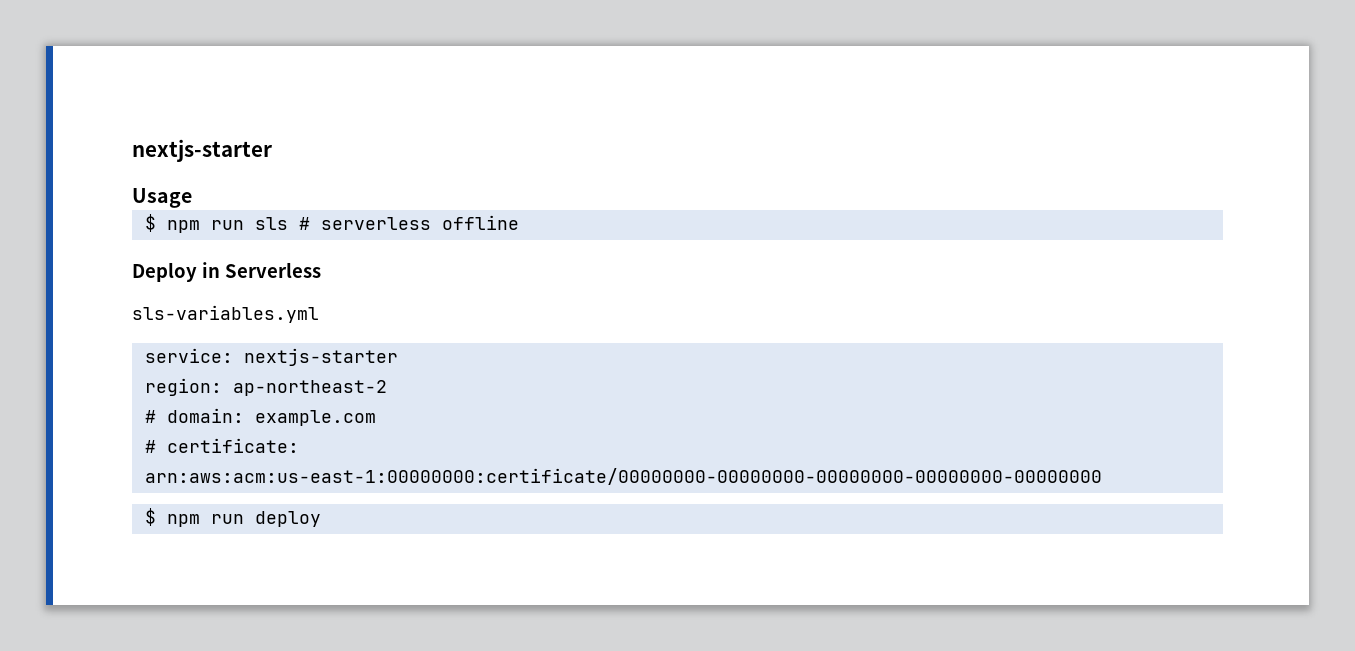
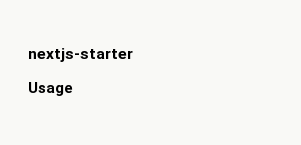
[144,214,519,233] [132,262,321,282] [132,305,319,323] [144,348,398,366] [144,378,387,396] [144,408,376,426] [144,438,299,453] [144,468,1102,485] [144,508,321,527] // $ npm run sls # serverless offline // Deploy in Serverless // sls-variables.yml // service: nextjs-starter // region: ap-northeast-2 // # domain: example.com // # certificate: arn:aws:acm:us-east-1:00000000:certificate/00000000-00000000-00000000-00000000-00000000 // $ npm run deploy -> (73, 89) none

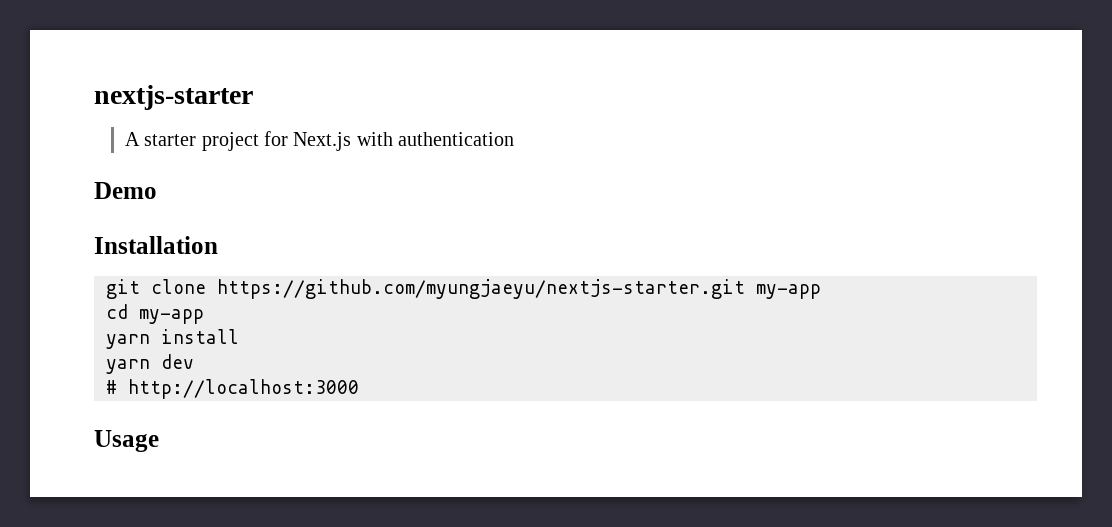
(133, 55) none -> [124,131,515,151] [94,182,157,199] [94,236,218,254] [106,279,821,299] [106,304,204,324] [106,329,239,349] [106,354,194,374] [106,379,359,399] // A starter project for Next.js with authentication // Demo // Installation // git clone https://github.com/myungjaeyu/nextjs-starter.git my-app // cd my-app // yarn install // yarn dev // # http://localhost:3000

